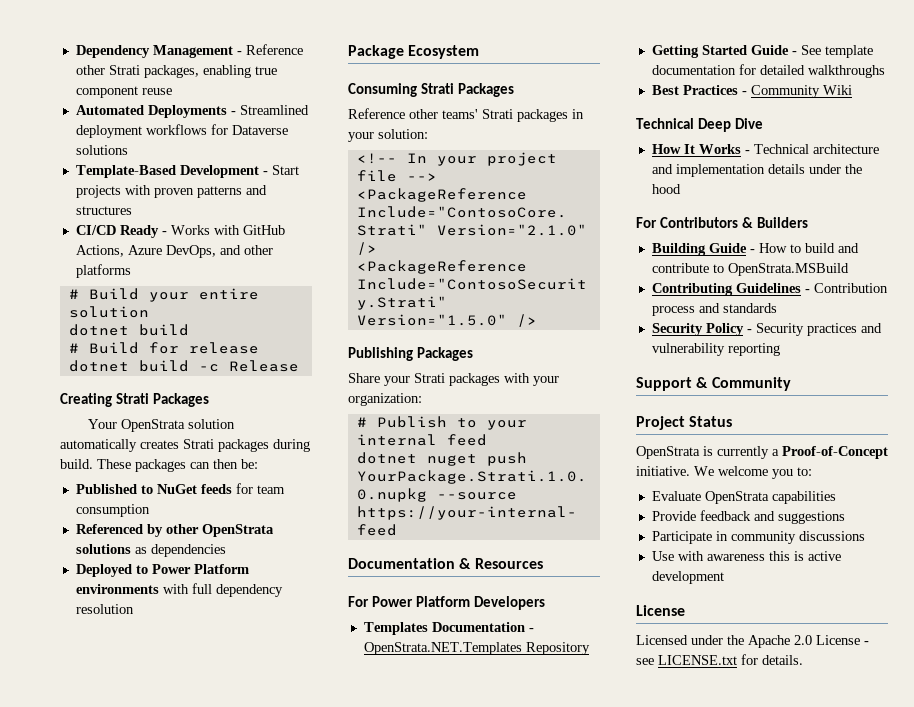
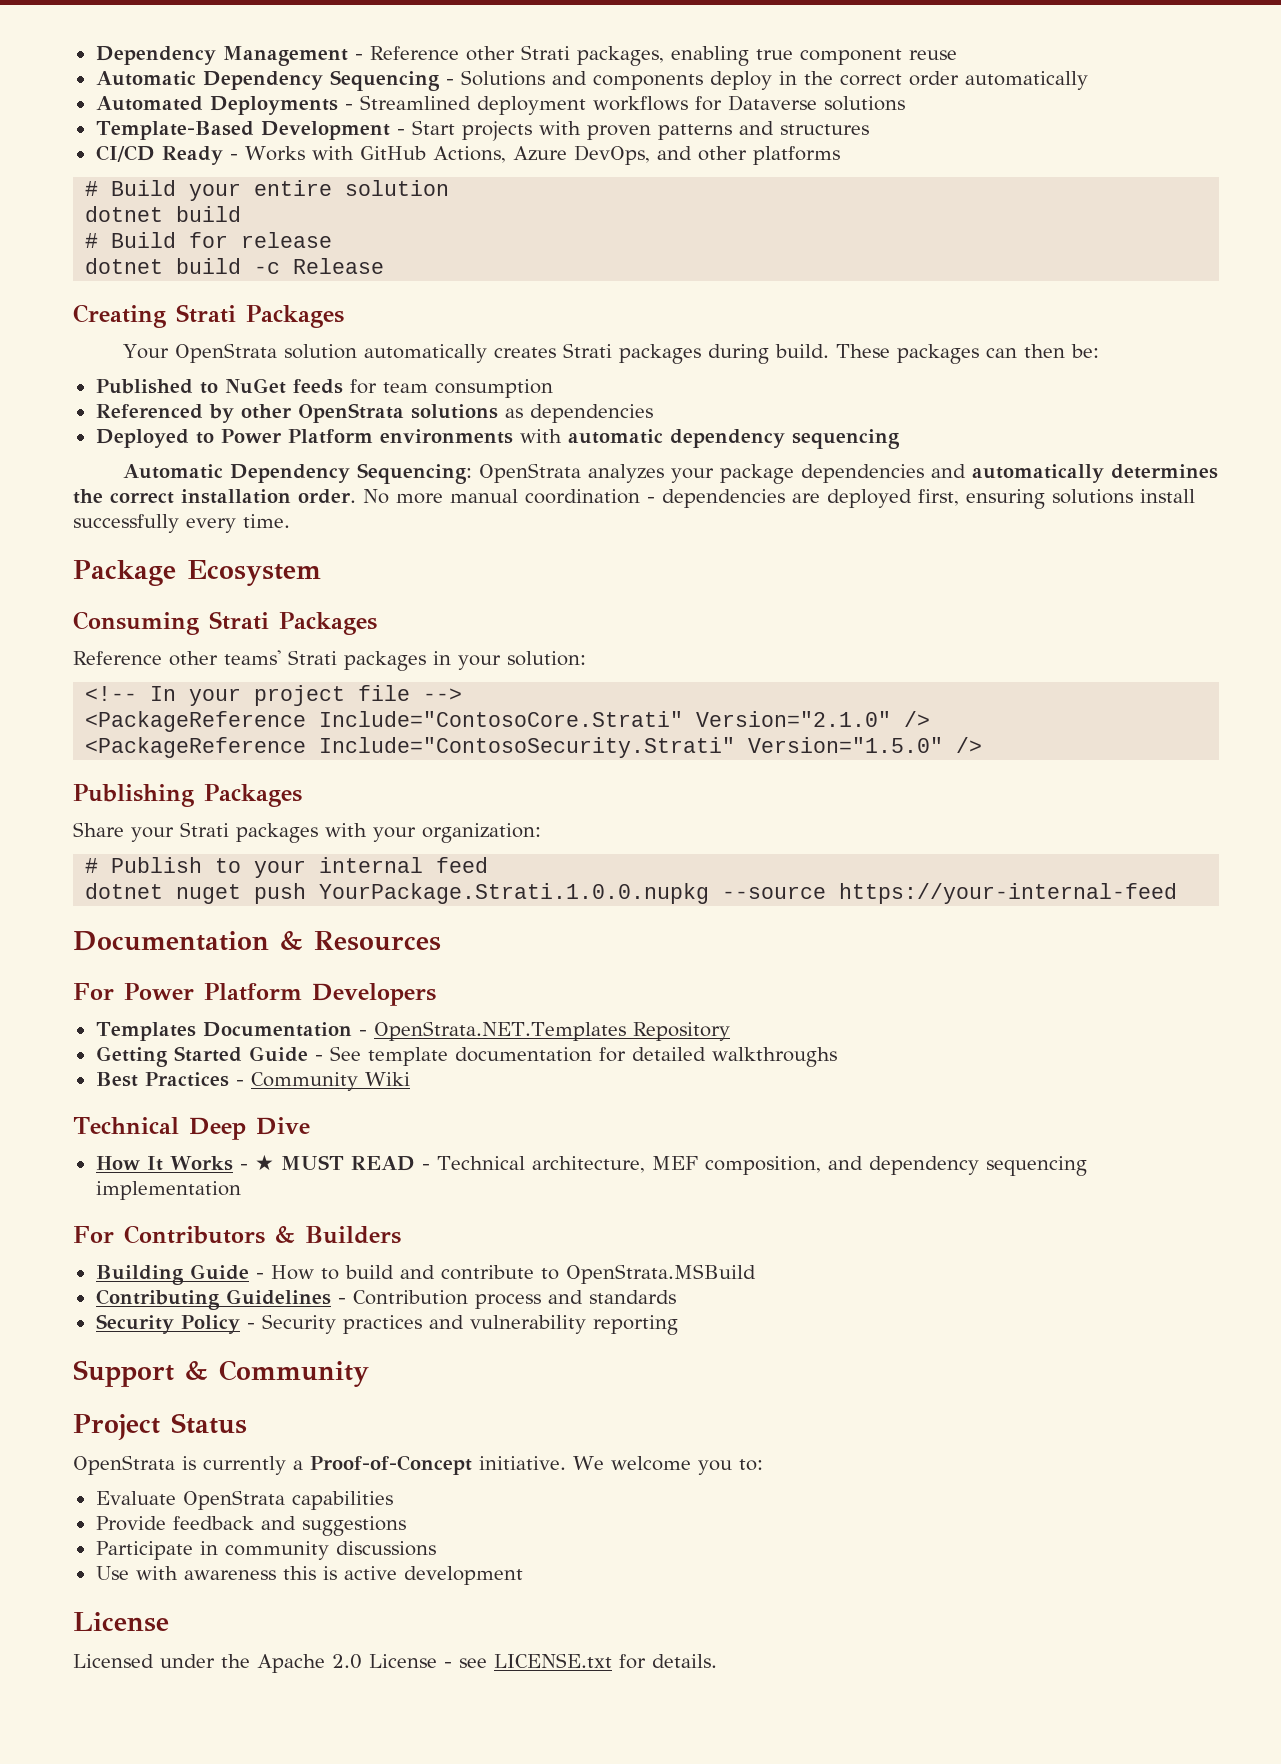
(172, 91) none -> [95,70,1088,91] // Automatic Dependency Sequencing - Solutions and components deploy in the correct order automatically
[191,583,283,597] [75,604,134,614] full dependency resolution -> [567,429,900,449] [122,463,1218,484] [73,489,1195,509] [73,514,290,533] automatic dependency sequencing // Automatic Dependency Sequencing: OpenStrata analyzes your package dependencies and automatically determines the correct installation order. No more manual coordination - dependencies are deployed first, ensuring solutions install successfully every time.
[753,144,879,154] [651,164,862,177] [651,184,681,194] Technical architecture and implementation details under the hood -> [254,1154,1087,1176] [95,1181,241,1200] ★ MUST READ - Technical architecture, MEF composition, and dependency sequencing implementation

